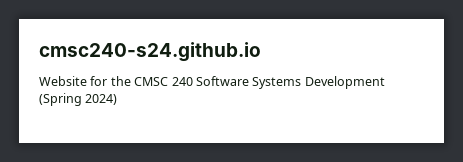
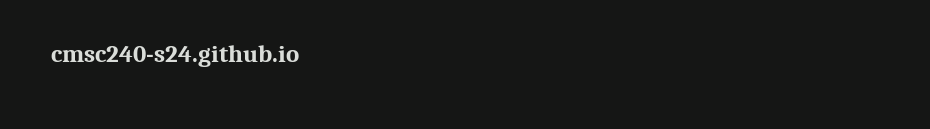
[39,76,385,89] [39,93,118,106] // Website for the CMSC 240 Software Systems Development (Spring 2024) -> (299, 56) none

